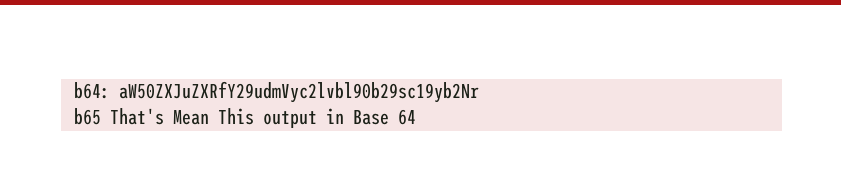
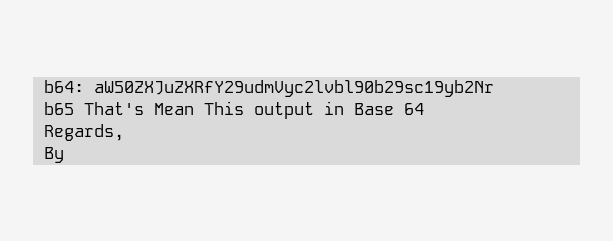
(416, 117) none -> [43,124,124,141] [43,147,64,163] // Regards, // By

